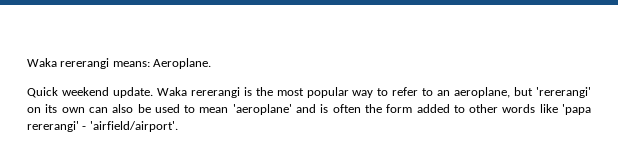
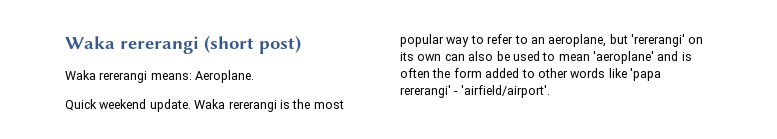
[27,58,110,69] Waka rererangi -> [65,35,301,54] [65,70,148,83] Waka rererangi (short post) // Waka rererangi

